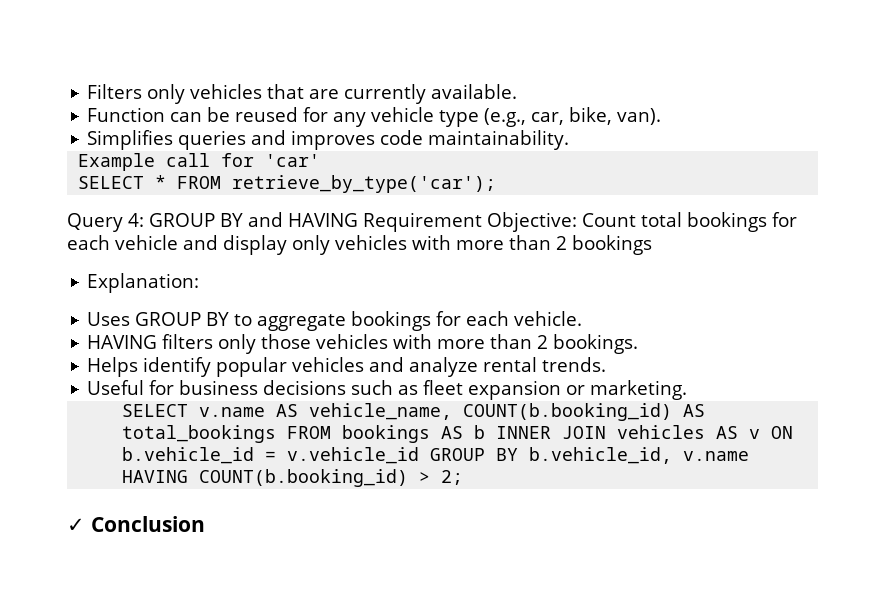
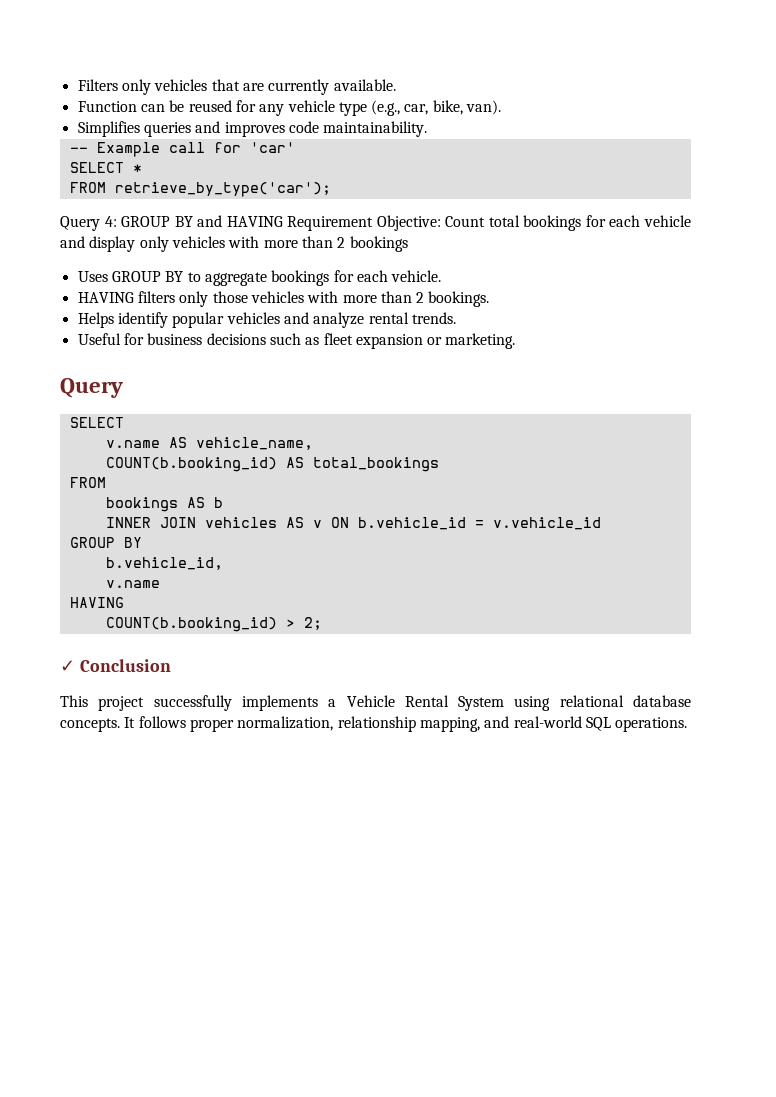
(570, 140) none -> [69,147,88,153] --
(167, 182) none -> (142, 168) //
[87,273,200,293] // Explanation: -> (408, 244) none
[122,404,189,417] // SELECT -> [60,378,123,398] [69,417,124,428] // Query // SELECT //
(453, 411) none -> (313, 443) //
[287,426,332,439] FROM -> [69,477,106,488] // FROM //
(486, 432) none -> (223, 502) //
[430,448,519,461] GROUP BY -> [69,537,142,548] // GROUP BY //
[683,451,750,461] [122,470,189,483] v.name HAVING -> [105,580,160,588] [69,597,124,608] // v.name // HAVING //
(205, 524) none -> [60,695,691,711] [60,716,688,732] // This project successfully implements a Vehicle Rental System using relational database concepts. It follows proper normalization, relationship mapping, and real-world SQL operations.

